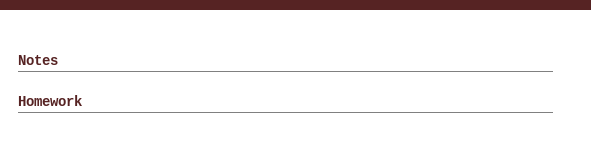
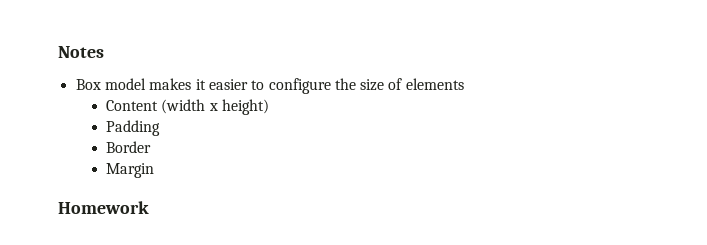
(58, 60) none -> [75,78,464,94] [106,99,269,115] [106,120,161,136] [106,141,152,153] [106,163,155,178] // Box model makes it easier to configure the size of elements // Content (width x height) // Padding // Border // Margin

